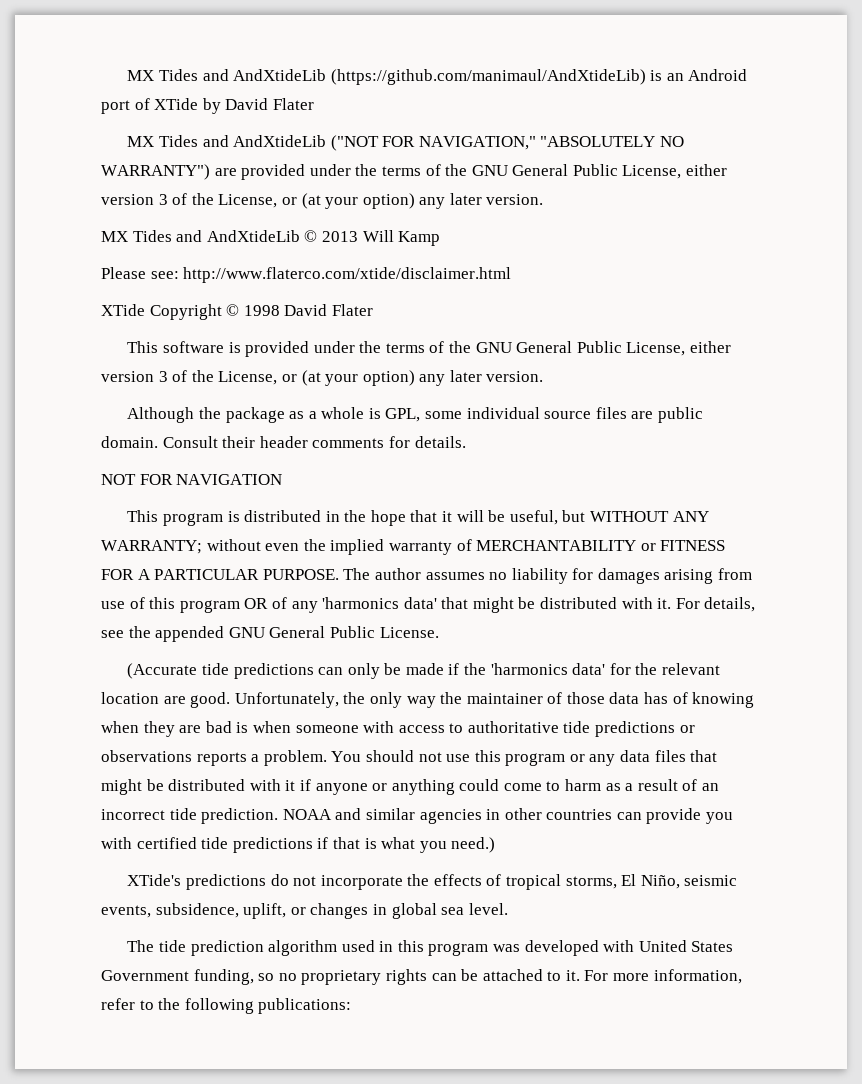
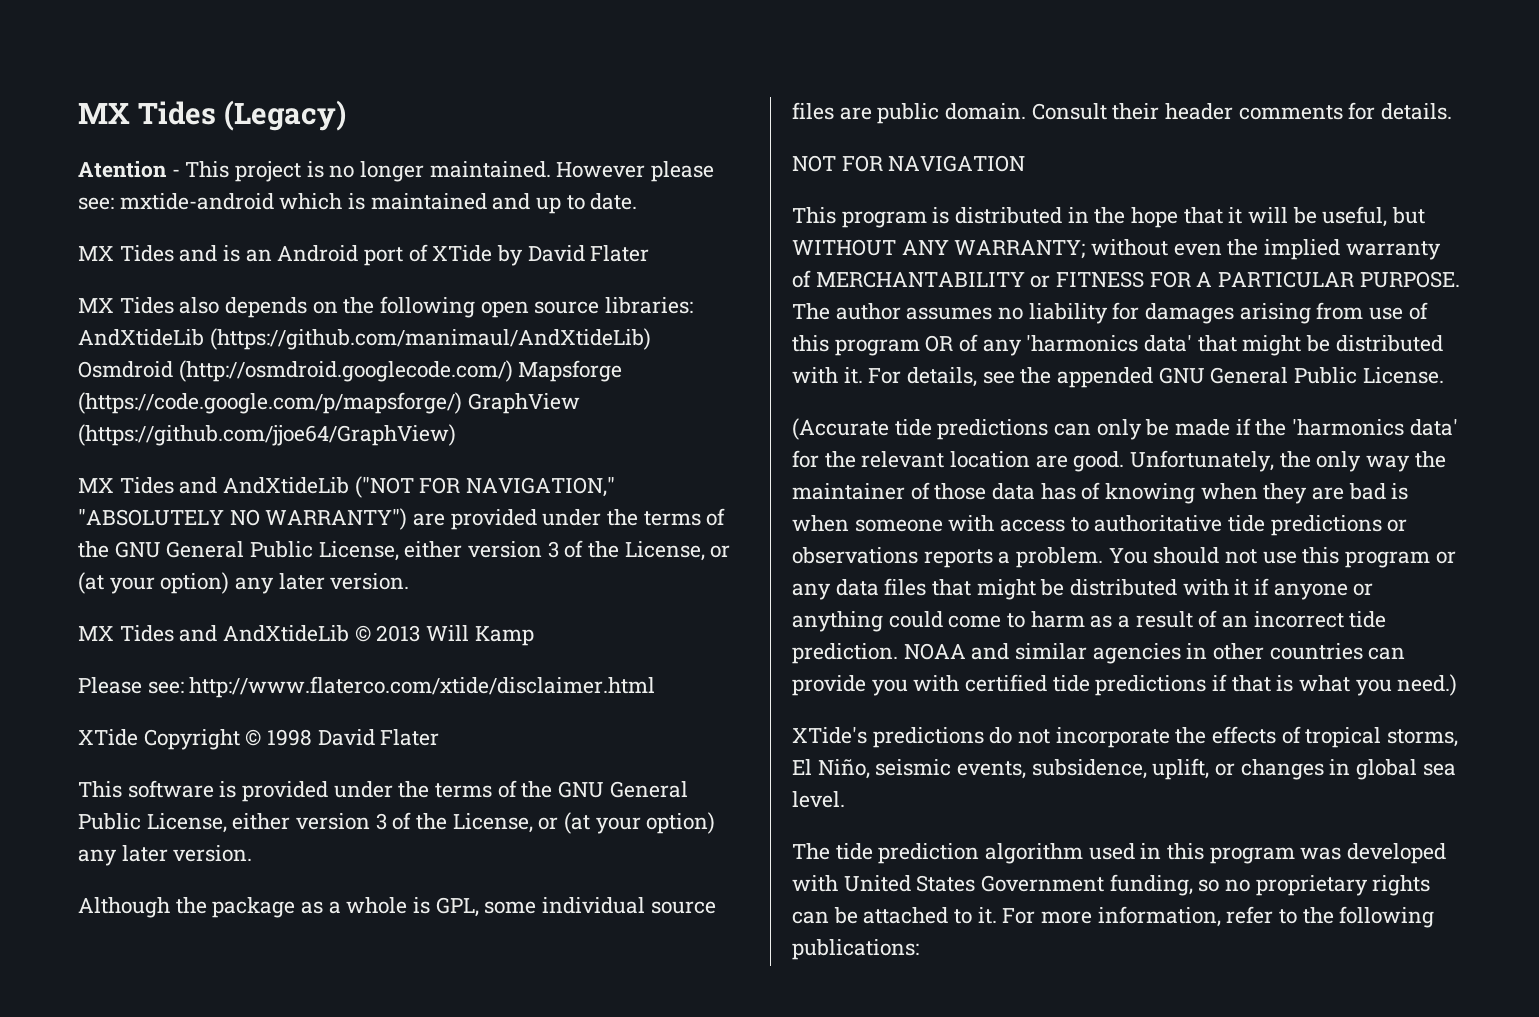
[127,69,646,85] MX Tides and AndXtideLib (https://github.com/manimaul/AndXtideLib) -> [78,100,346,131] [78,161,715,182] [78,193,638,214] [78,245,218,262] MX Tides (Legacy) // Atention - This project is no longer maintained. However please see: mxtide-android which is maintained and up to date. // MX Tides and
(314, 104) none -> [78,296,694,318] [78,328,651,350] [78,360,623,382] [78,392,580,414] [78,424,456,446] // MX Tides also depends on the following open source libraries: AndXtideLib (https://github.com/manimaul/AndXtideLib) Osmdroid (http://osmdroid.googlecode.com/) Mapsforge (https://code.google.com/p/mapsforge/) GraphView (https://github.com/jjoe64/GraphView)

